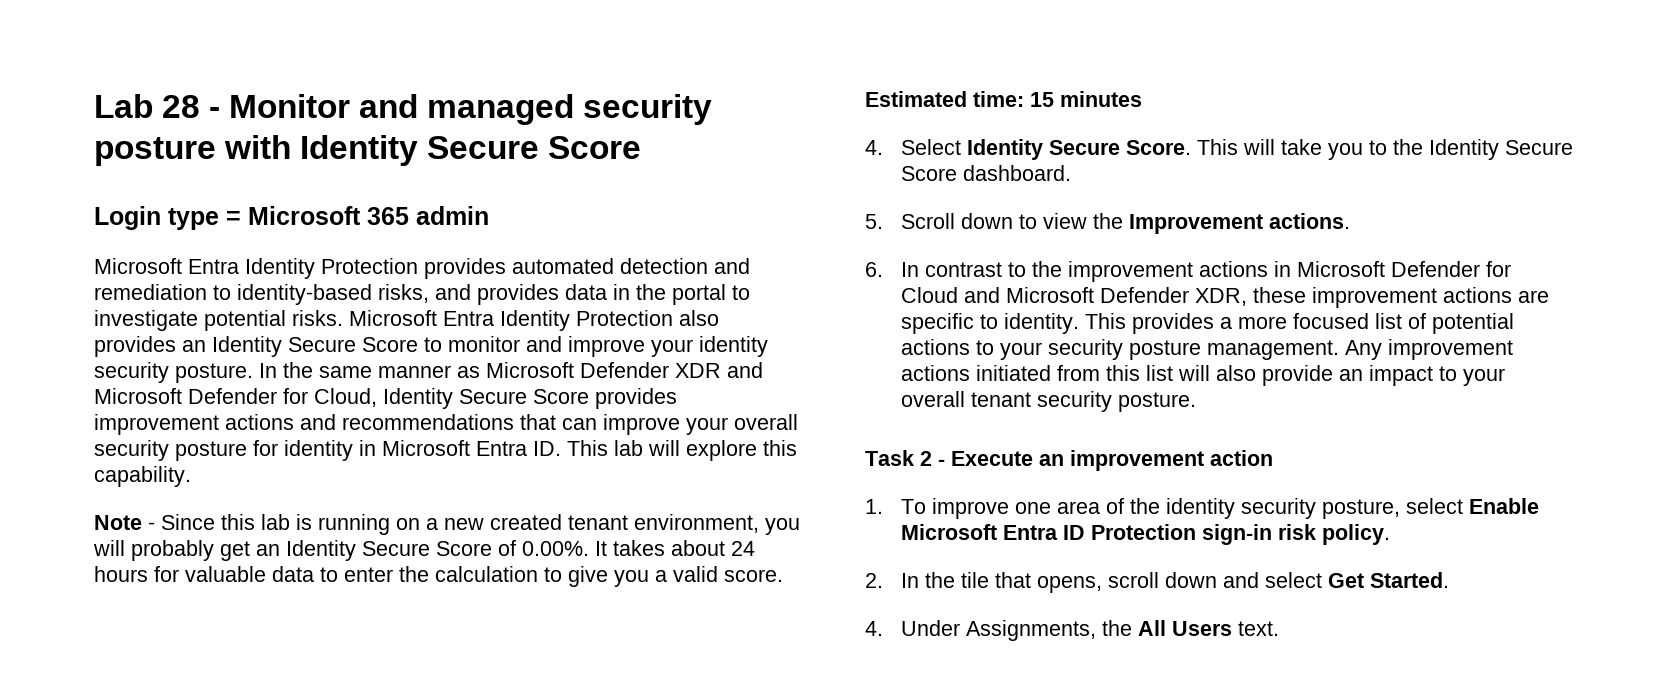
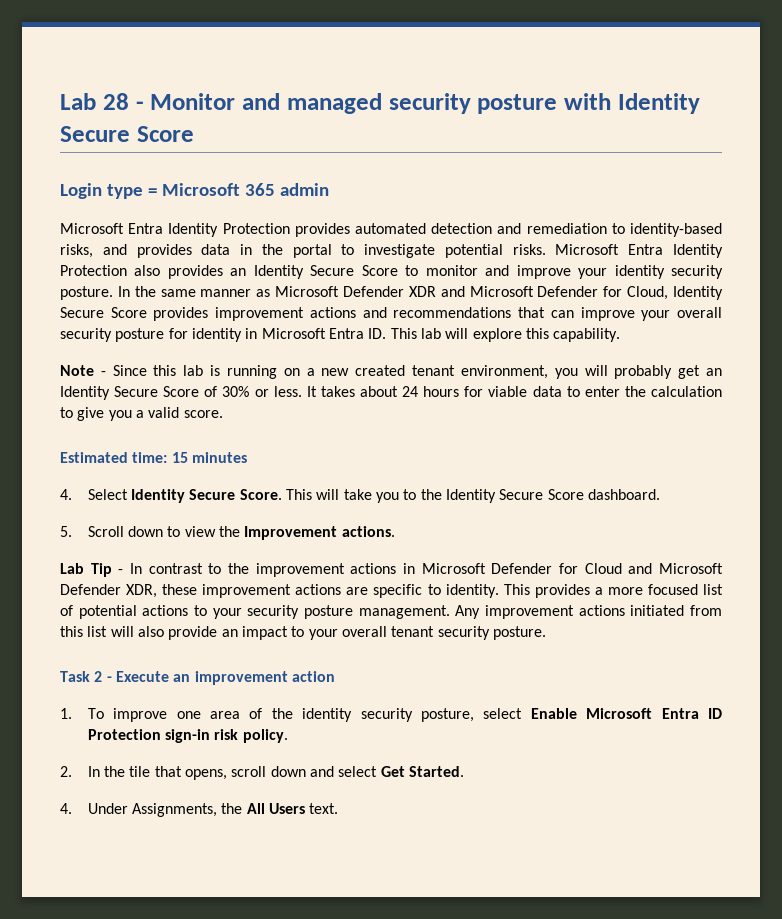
[522,541,589,556] 0.00%. -> [222,386,302,397] 30% or less.
[185,566,266,582] valuable -> [488,386,528,397] viable
[865,262,883,277] 6. -> [60,563,124,577] Lab Tip -

